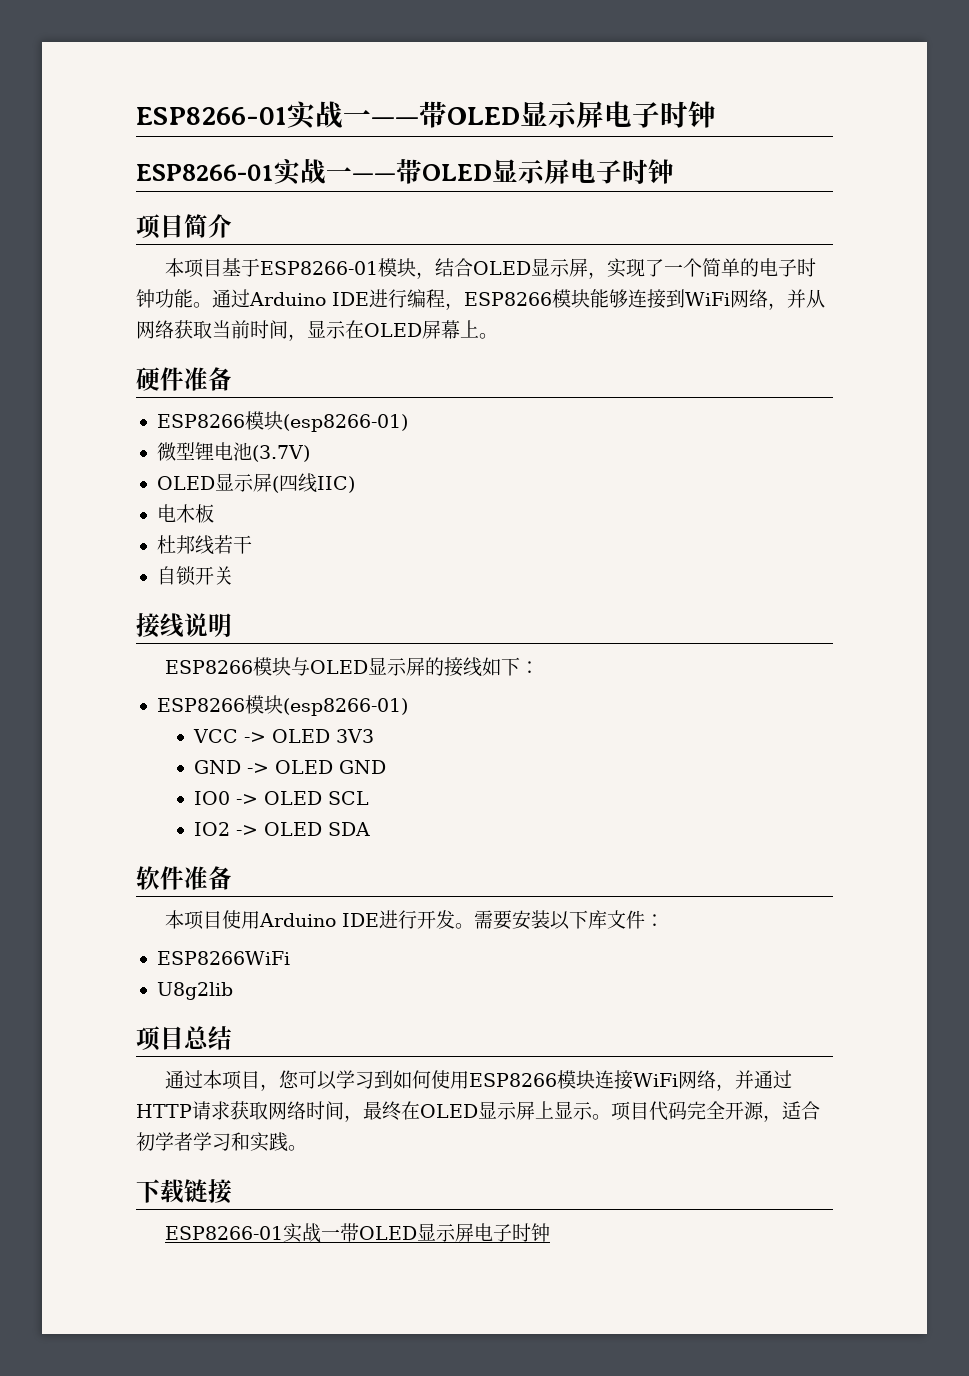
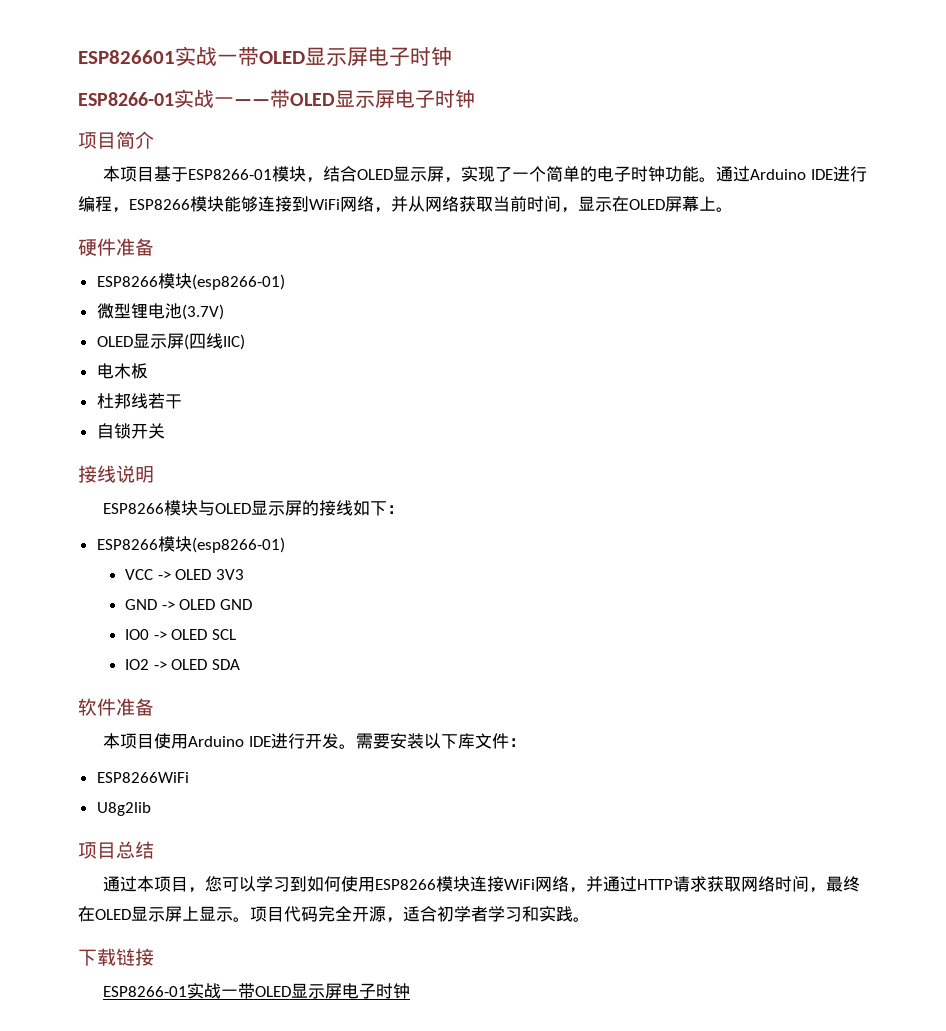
[136,101,419,129] ESP8266-01实战一—— -> [78,46,238,66] ESP826601实战一

